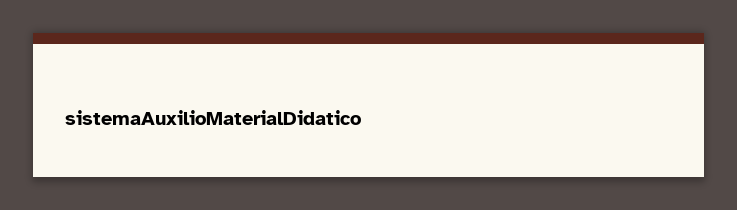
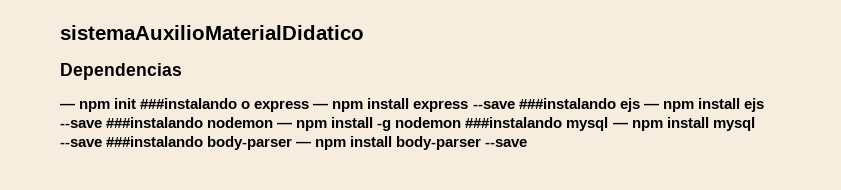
(361, 117) none -> [60,63,182,80] [60,98,764,112] [60,117,755,131] [60,136,528,150] // Dependencias // — npm init ###instalando o express — npm install express --save ###instalando ejs — npm install ejs --save ###instalando nodemon — npm install -g nodemon ###instalando mysql — npm install mysql --save ###instalando body-parser — npm install body-parser --save

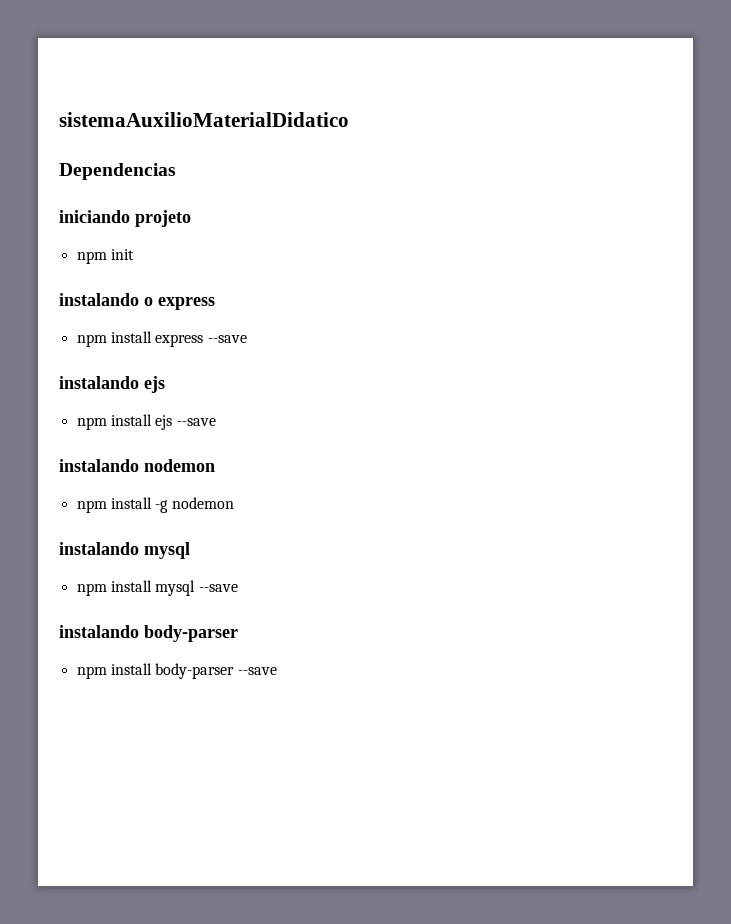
[60,103,75,109] — -> [59,210,191,227] iniciando projeto //
[140,98,238,109] ###instalando -> [59,293,139,306] // instalando
[313,103,329,109] — -> (215, 303) //
[518,98,659,112] ###instalando ejs — -> [59,376,165,393] // instalando ejs //
[106,117,293,128] ###instalando nodemon — -> [59,459,215,472] // instalando nodemon //
[465,117,628,131] ###instalando mysql — -> [59,542,190,559] // instalando mysql //
[106,136,312,150] ###instalando body-parser — -> [59,625,238,642] // instalando body-parser //

